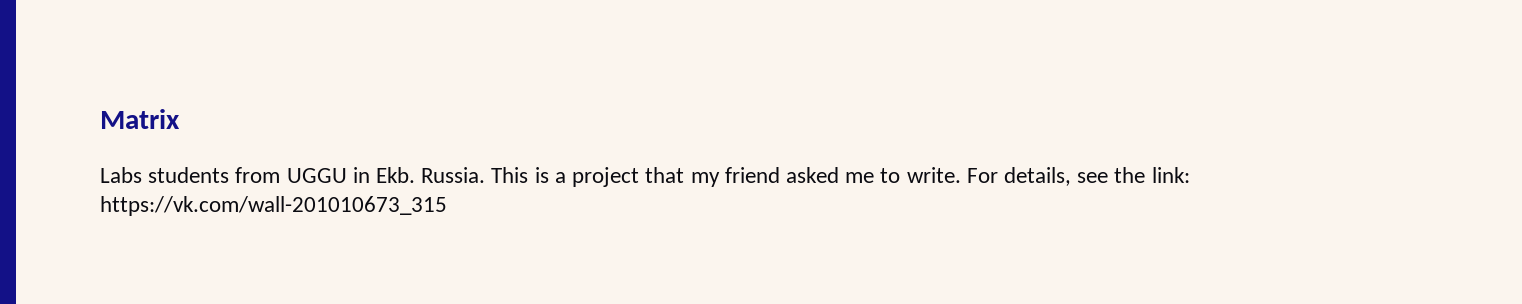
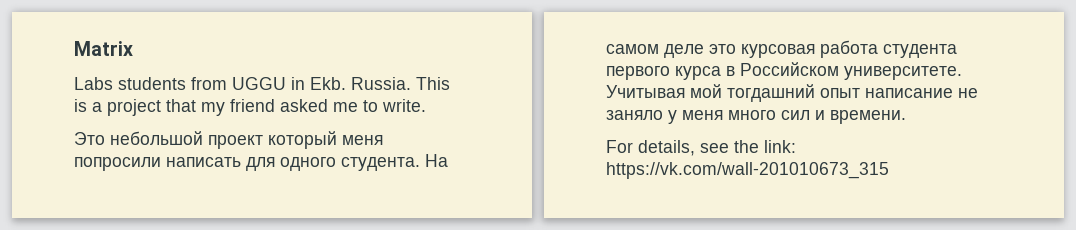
(961, 175) none -> [74,131,383,149] [74,154,448,171] [606,40,957,58] [606,62,962,80] [606,84,978,102] [606,110,906,124] // Это небольшой проект который меня попросили написать для одного студента. На самом деле это курсовая работа студента первого курса в Российском университете. Учитывая мой тогдашний опыт написание не заняло у меня много сил и времени. //

